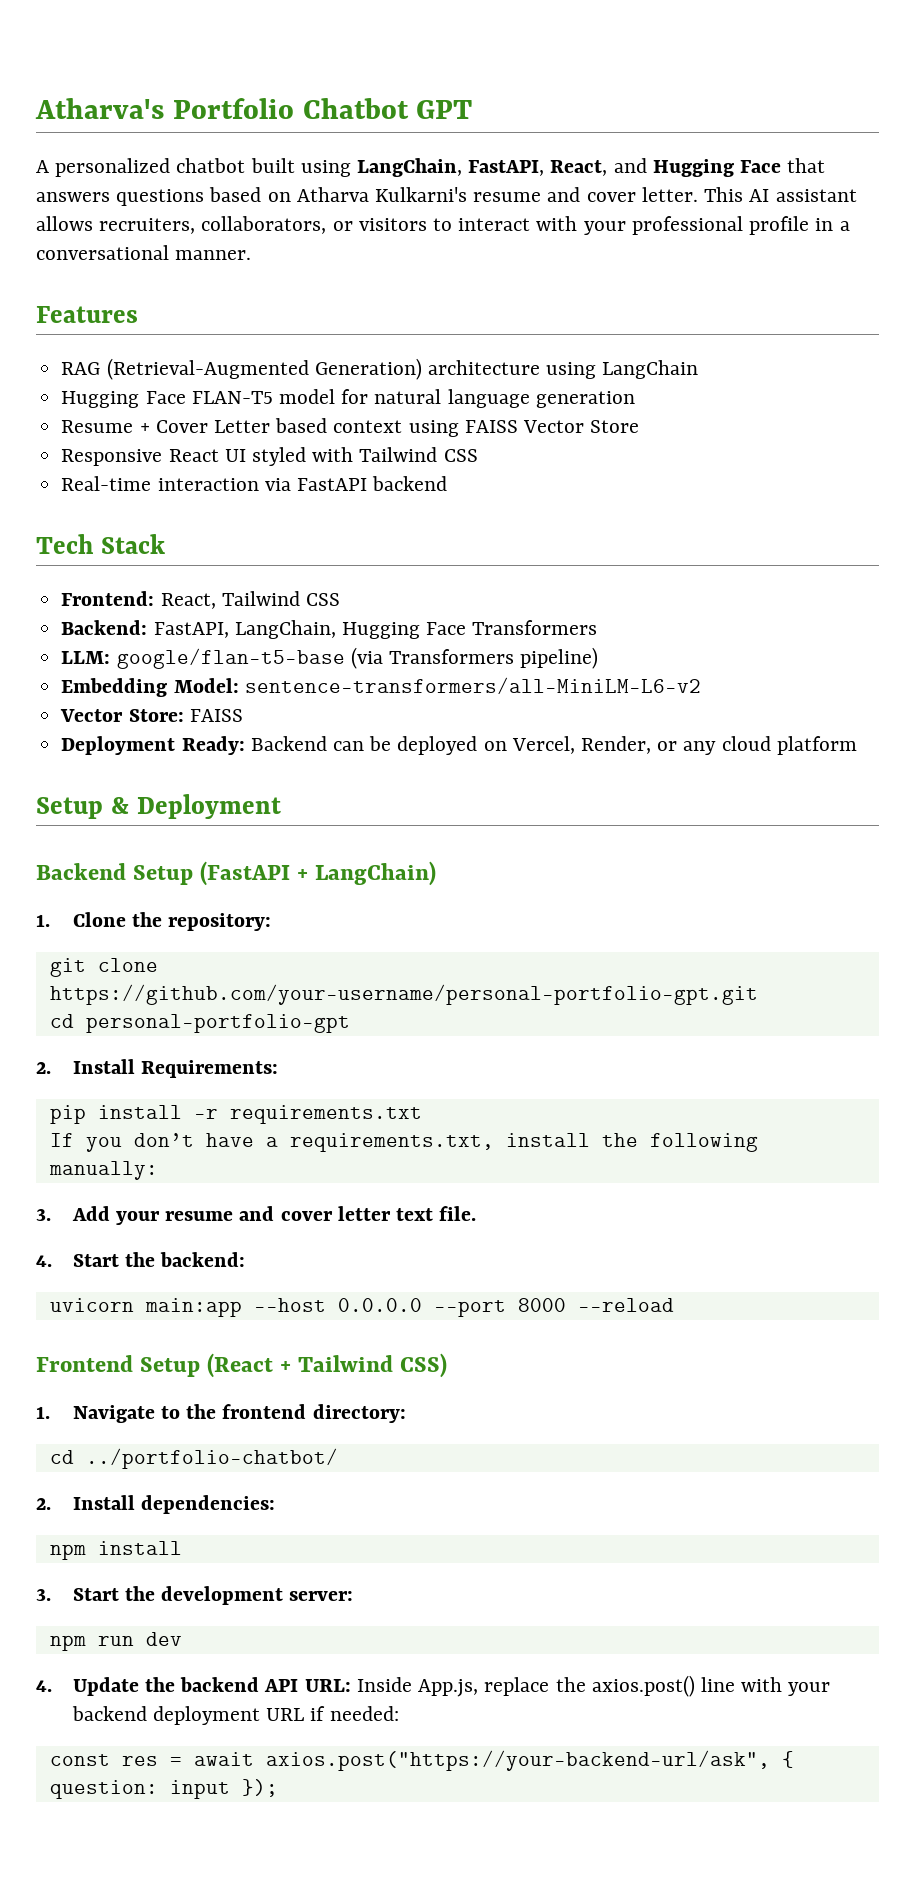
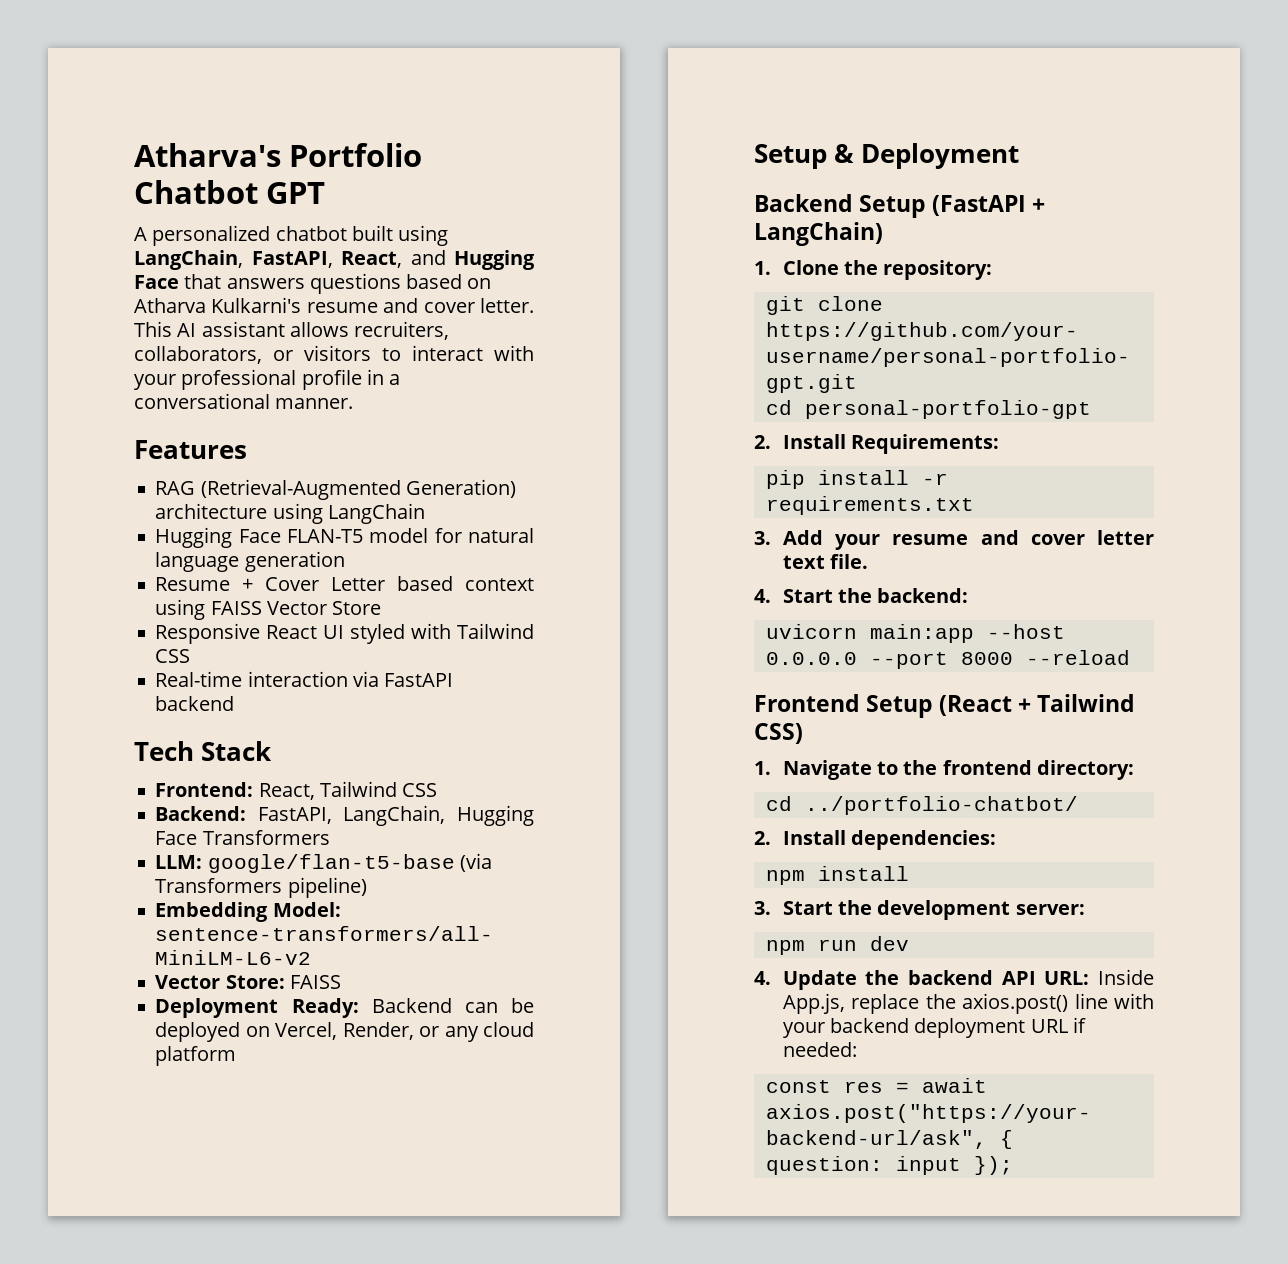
[49,1133,758,1152] [48,1161,158,1180] // If you don’t have a requirements.txt, install the following manually: -> (974, 505) none

